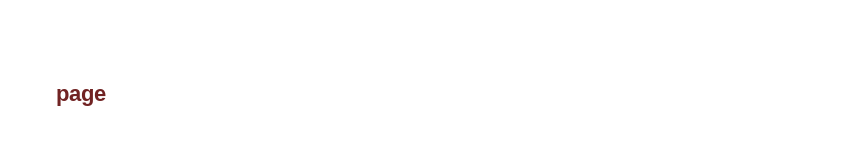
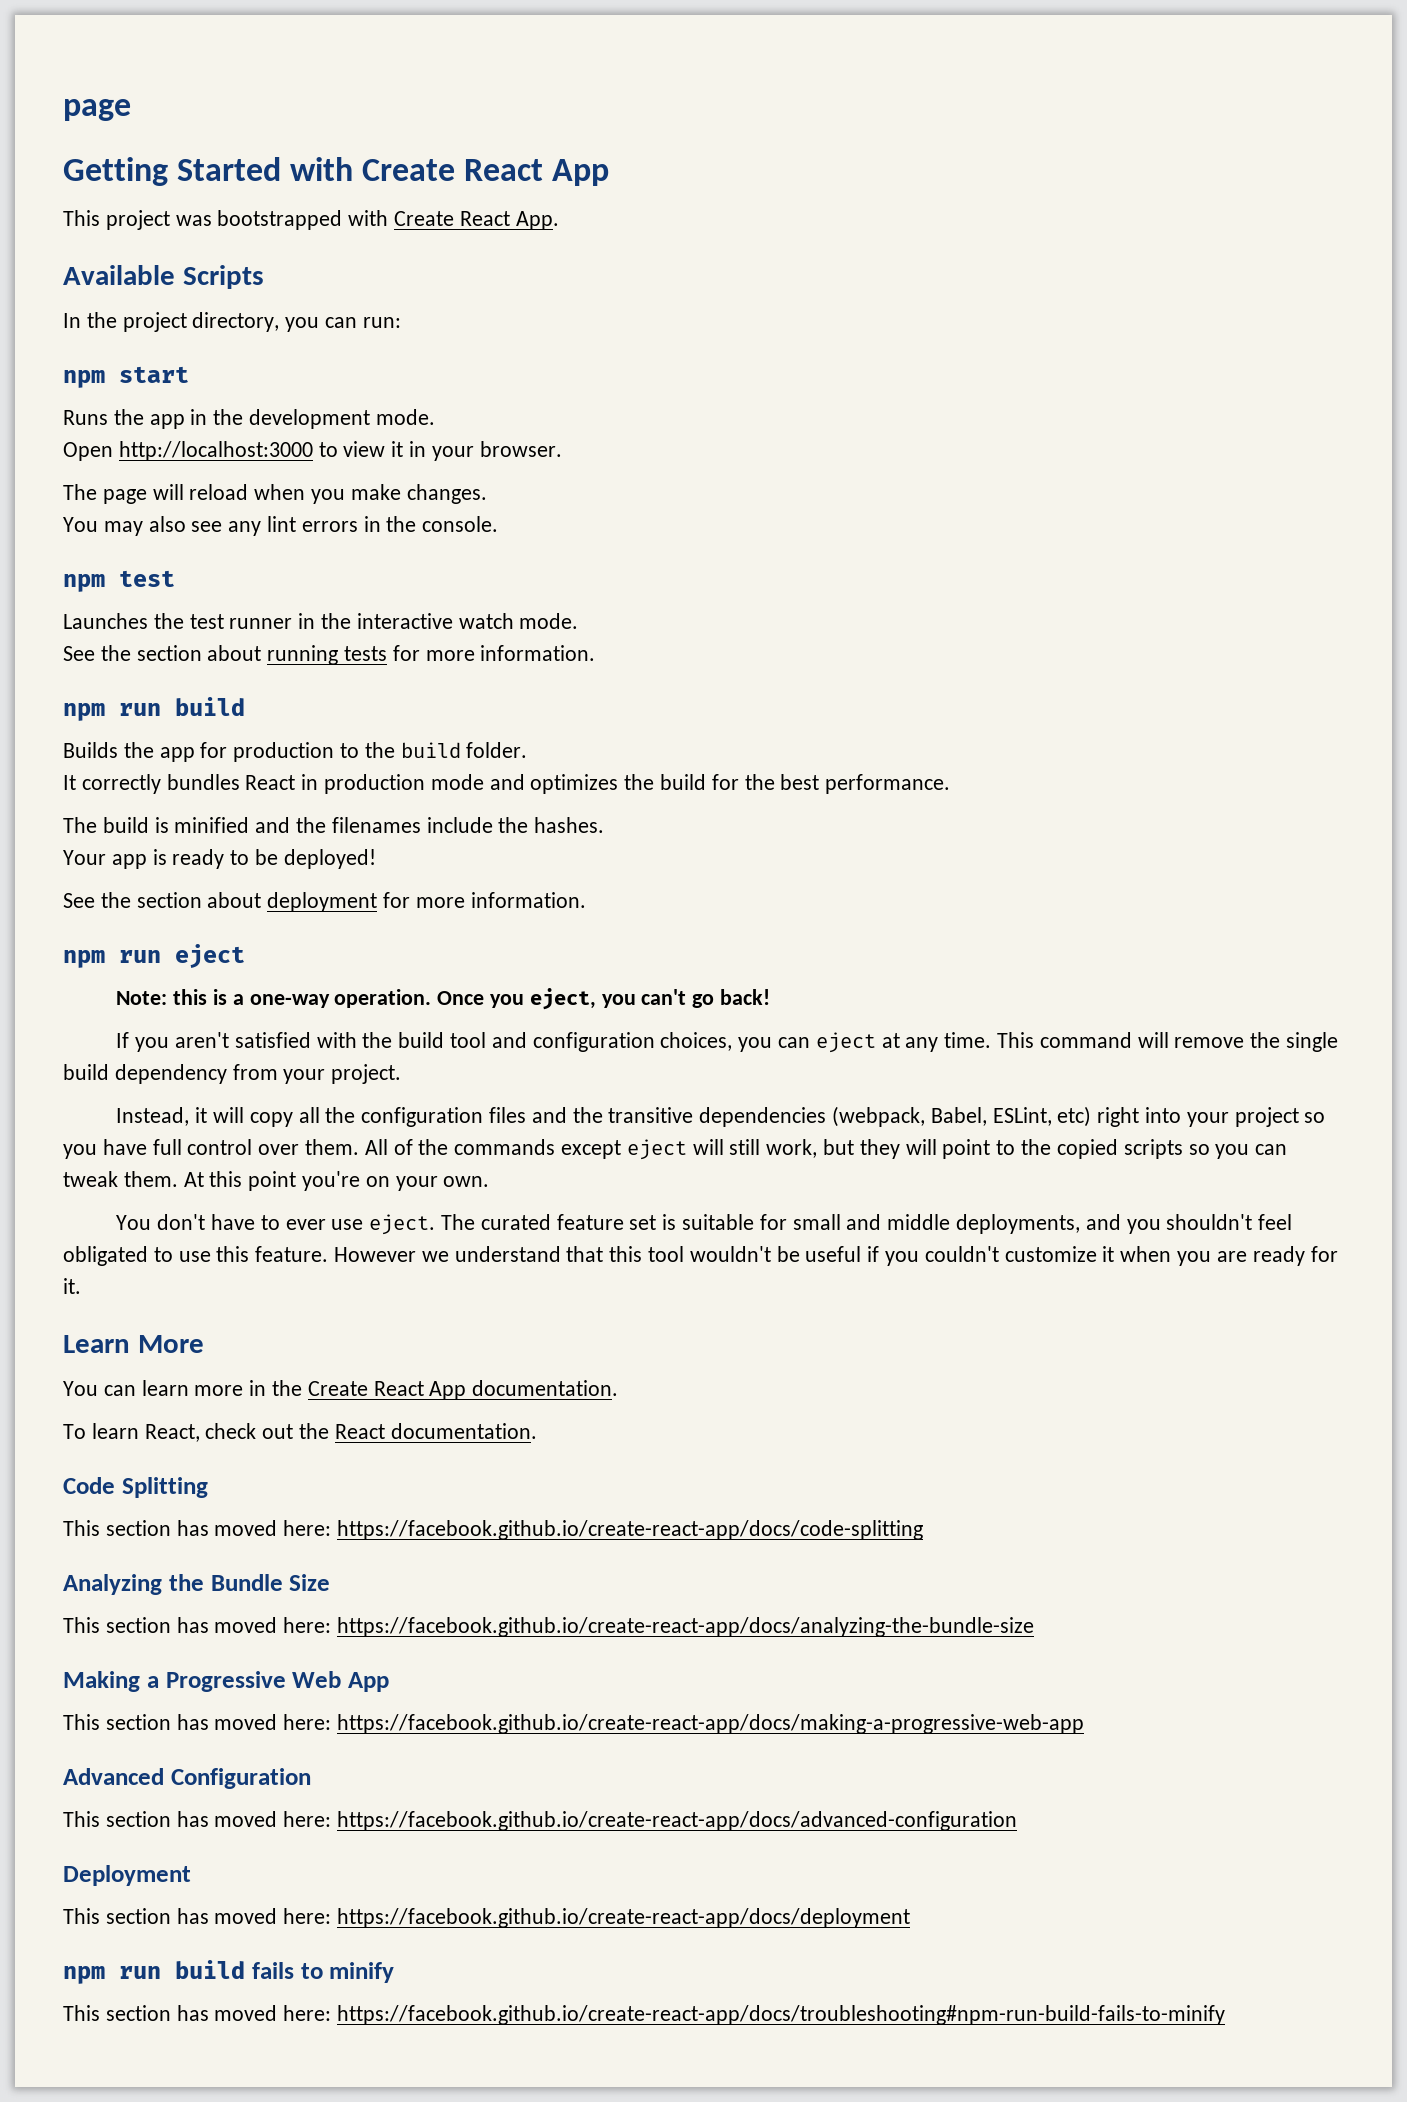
[56,89,106,106] page -> [63,99,131,121] [63,157,610,186] [63,210,559,230] [63,265,264,289] [63,312,401,332] [63,366,189,388] [63,409,435,429] [63,441,562,461] [63,484,487,504] [63,516,499,536] [63,570,175,592] [63,613,579,629] [63,645,596,665] [63,697,245,721] [63,742,528,762] [63,774,951,794] [63,817,605,833] [63,849,376,869] [63,892,586,912] [63,944,245,968] [116,988,770,1010] [116,1032,1339,1053] [63,1064,402,1084] [116,1106,1326,1127] [63,1139,1288,1160] [63,1171,490,1191] [116,1214,1293,1235] [63,1246,1338,1266] [63,1278,81,1294] [63,1335,204,1353] [63,1380,619,1400] [63,1423,537,1442] [63,1477,208,1498] [63,1520,924,1540] [63,1574,331,1595] [63,1617,1035,1637] [63,1671,389,1692] [63,1714,1085,1734] [63,1768,311,1789] [63,1811,1018,1831] [63,1865,191,1886] [63,1908,911,1928] [63,1960,395,1984] [63,2005,1226,2025] page // Getting Started with Create React App // This project was bootstrapped with Create React App. // Available Scripts // In the project directory, you can run: // npm start // Runs the app in the development mode. // Open http://localhost:3000 to view it in your browser. // The page will reload when you make changes. // You may also see any lint errors in the console. // npm test // Launches the test runner in the interactive watch mode. // See the section about running tests for more information. // npm run build // Builds the app for production to the build folder. // It correctly bundles React in production mode and optimizes the build for the best performance. // The build is minified and the filenames include the hashes. // Your app is ready to be deployed! // See the section about deployment for more information. // npm run eject // Note: this is a one-way operation. Once you eject, you can't go back! // If you aren't satisfied with the build tool and configuration choices, you can eject at any time. This command will remove the single build dependency from your project. // Instead, it will copy all the configuration files and the transitive dependencies (webpack, Babel, ESLint, etc) right into your project so you have full control over them. All of the commands except eject will still work, but they will point to the copied scripts so you can tweak them. At this point you're on your own. // You don't have to ever use eject. The curated feature set is suitable for small and middle deployments, and you shouldn't feel obligated to use this feature. However we understand that this tool wouldn't be useful if you couldn't customize it when you are ready for it. // Learn More // You can learn more in the Create React App documentation. // To learn React, check out the React documentation. // Code Splitting // This section has moved here: https://facebook.github.io/create-react-app/docs/code-splitting // Analyzing the Bundle Size // This section has moved here: https://facebook.github.io/create-react-app/docs/analyzing-the-bundle-size // Making a Progressive Web App // This section has moved here: https://facebook.github.io/create-react-app/docs/making-a-progressive-web-app // Advanced Configuration // This section has moved here: https://facebook.github.io/create-react-app/docs/advanced-configuration // Deployment // This section has moved here: https://facebook.github.io/create-react-app/docs/deployment // npm run build fails to minify // This section has moved here: https://facebook.github.io/create-react-app/docs/troubleshooting#npm-run-build-fails-to-minify

